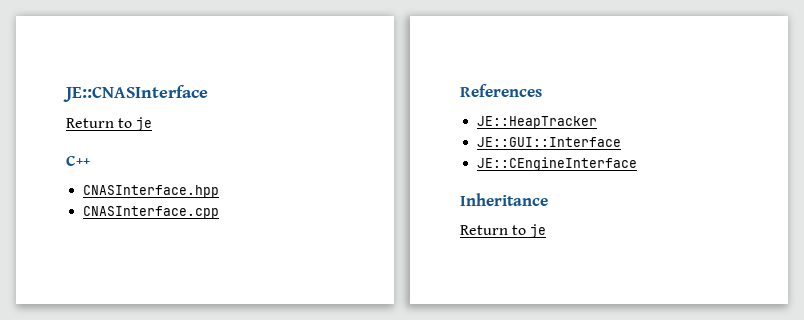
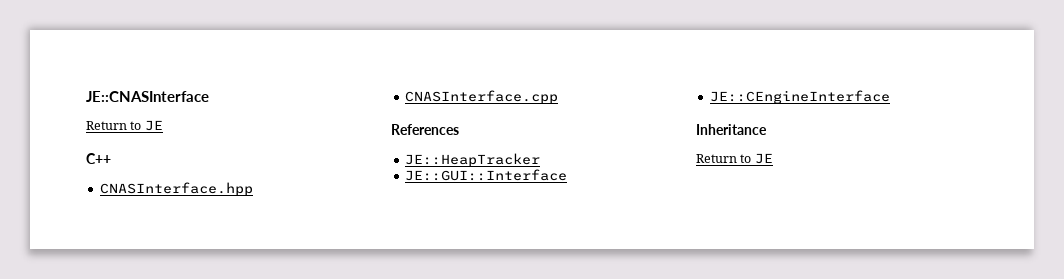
[136,117,153,131] je -> [144,120,163,131] JE
[530,224,547,238] je -> [754,153,773,164] JE

